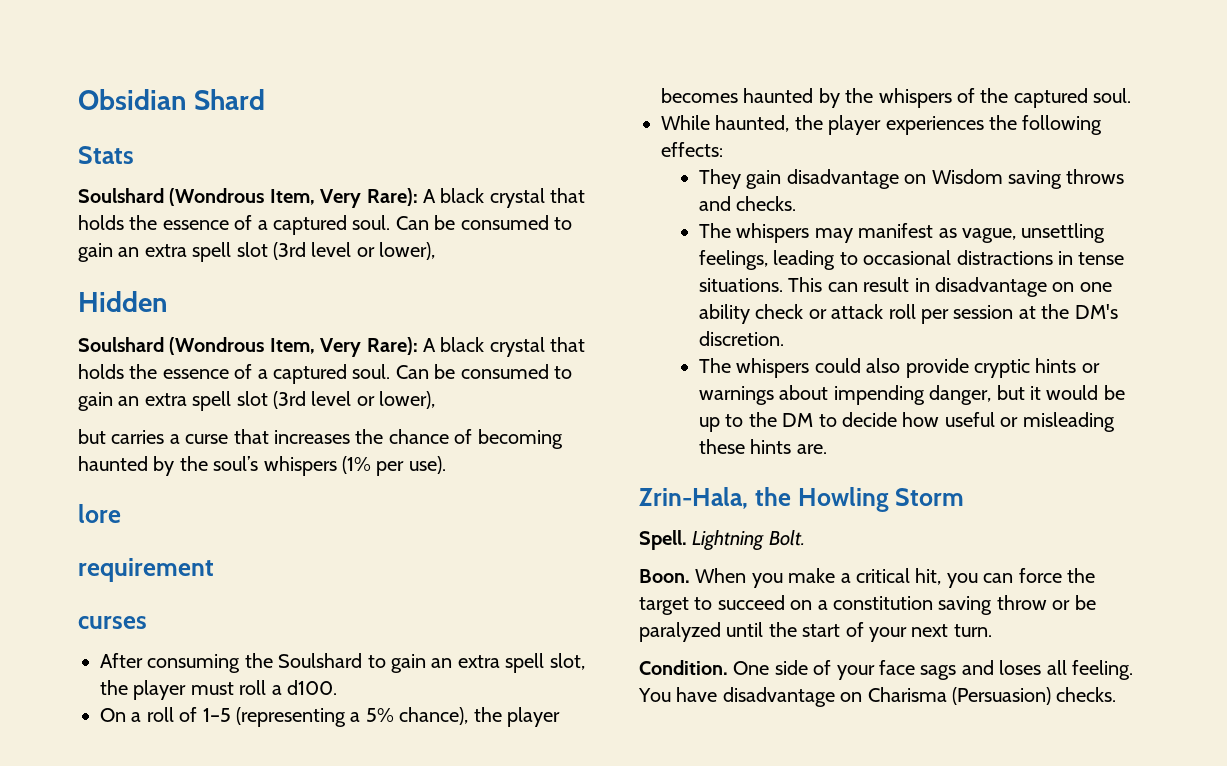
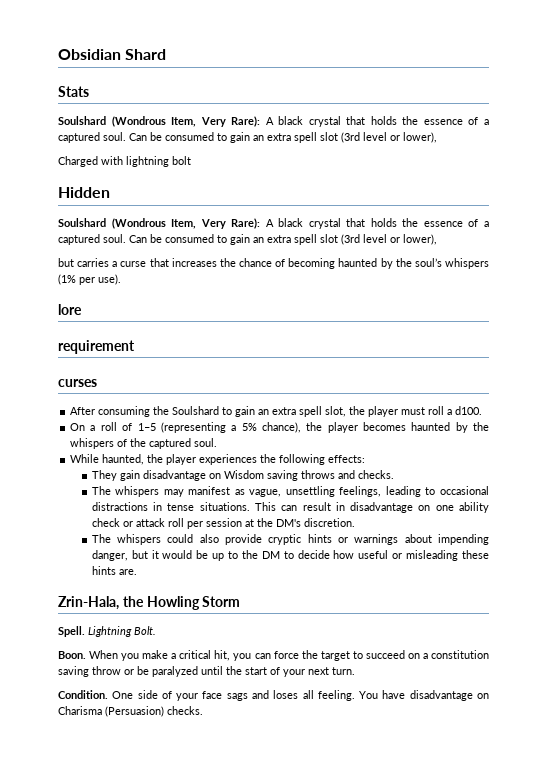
(436, 251) none -> [58,156,191,167] // Charged with lightning bolt

